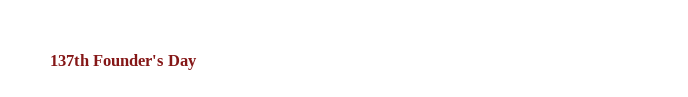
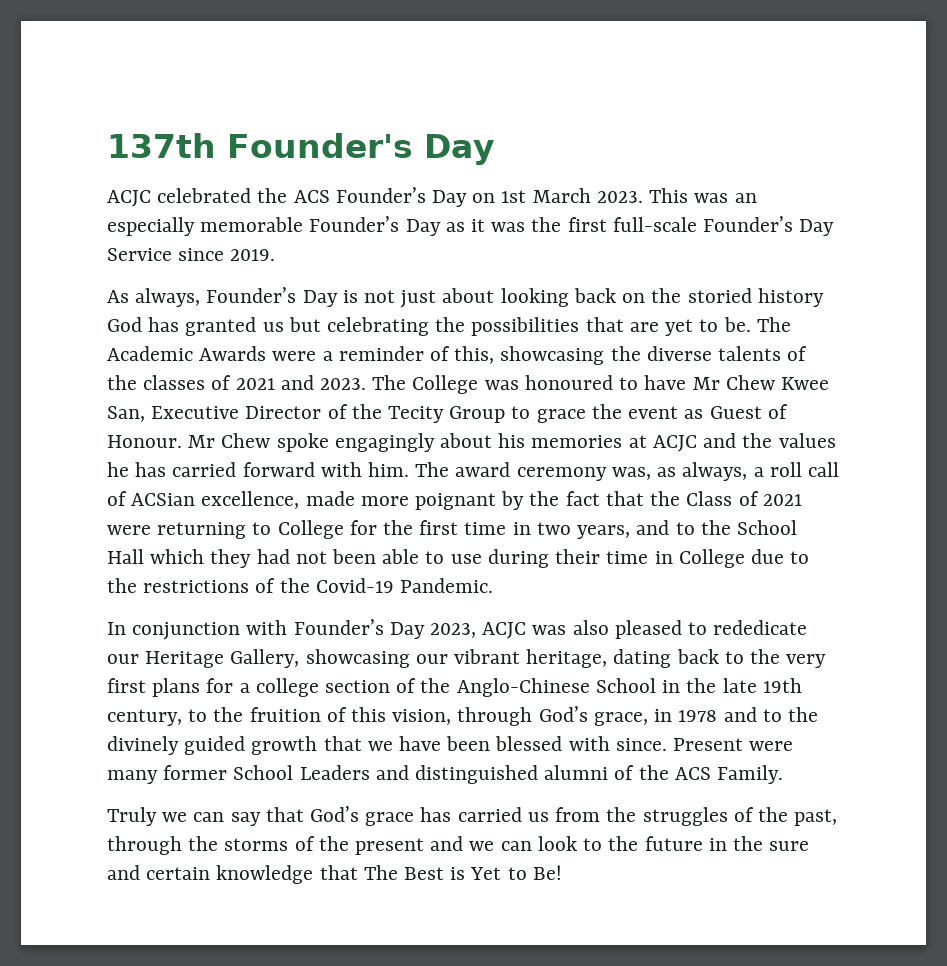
(197, 62) none -> [107,187,757,207] [107,216,835,236] [107,248,276,261] [107,287,824,308] [107,317,791,336] [107,346,808,365] [107,375,829,394] [107,404,788,423] [107,433,836,452] [107,462,839,481] [107,491,802,510] [107,520,797,539] [107,549,810,568] [107,578,494,593] [107,619,808,640] [107,649,827,668] [107,678,802,697] [107,706,818,726] [107,736,794,755] [107,765,784,784] [107,806,838,826] [107,836,810,855] [107,865,562,884] // ACJC celebrated the ACS Founder’s Day on 1st March 2023. This was an especially memorable Founder’s Day as it was the first full-scale Founder’s Day Service since 2019. // As always, Founder’s Day is not just about looking back on the storied history God has granted us but celebrating the possibilities that are yet to be. The Academic Awards were a reminder of this, showcasing the diverse talents of the classes of 2021 and 2023. The College was honoured to have Mr Chew Kwee San, Executive Director of the Tecity Group to grace the event as Guest of Honour. Mr Chew spoke engagingly about his memories at ACJC and the values he has carried forward with him. The award ceremony was, as always, a roll call of ACSian excellence, made more poignant by the fact that the Class of 2021 were returning to College for the first time in two years, and to the School Hall which they had not been able to use during their time in College due to the restrictions of the Covid-19 Pandemic. // In conjunction with Founder’s Day 2023, ACJC was also pleased to rededicate our Heritage Gallery, showcasing our vibrant heritage, dating back to the very first plans for a college section of the Anglo-Chinese School in the late 19th century, to the fruition of this vision, through God’s grace, in 1978 and to the divinely guided growth that we have been blessed with since. Present were many former School Leaders and distinguished alumni of the ACS Family. // Truly we can say that God’s grace has carried us from the struggles of the past, through the storms of the present and we can look to the future in the sure and certain knowledge that The Best is Yet to Be!

